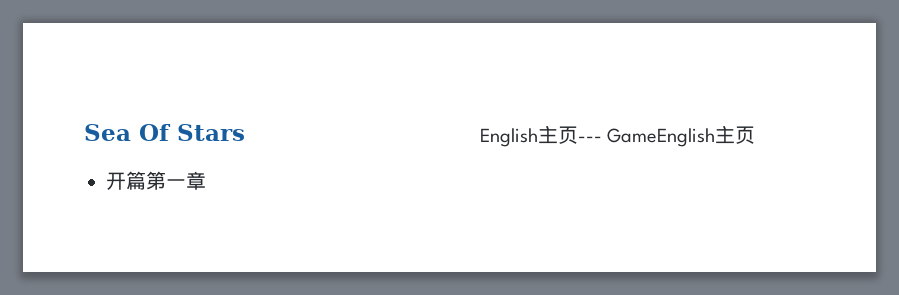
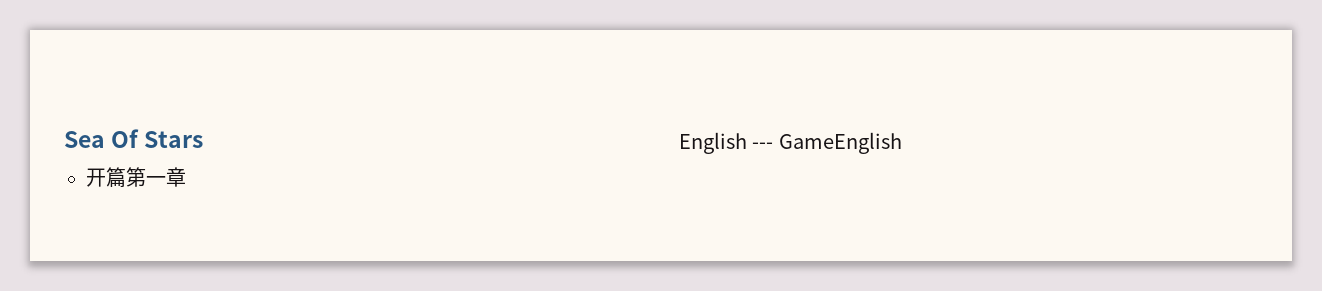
[538,125,578,144] 主页 -> (747, 143) none
[715,125,756,144] 主页 -> (902, 143) none

